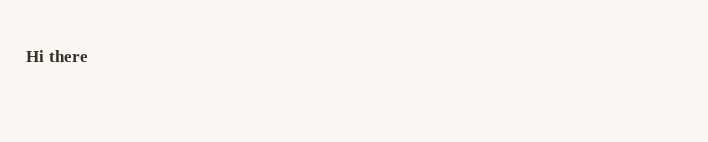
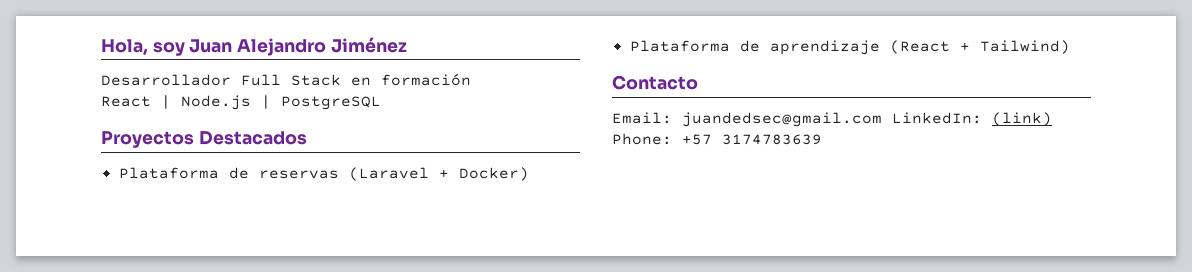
[26,50,88,62] Hi there -> [101,37,407,56] [101,73,471,86] [101,95,381,110] [101,131,307,148] [118,167,529,181] [629,40,1070,55] [612,75,698,90] [612,112,1052,127] [612,133,822,145] Hola, soy Juan Alejandro Jiménez // Desarrollador Full Stack en formación // React | Node.js | PostgreSQL // Proyectos Destacados // Plataforma de reservas (Laravel + Docker) // Plataforma de aprendizaje (React + Tailwind) // Contacto // Email: juandedsec@gmail.com LinkedIn: (link) Phone: +57 3174783639

